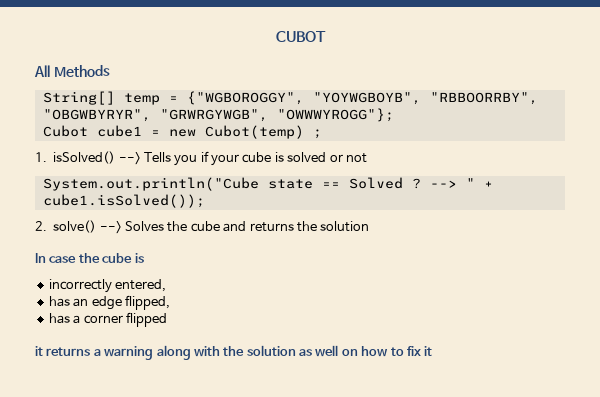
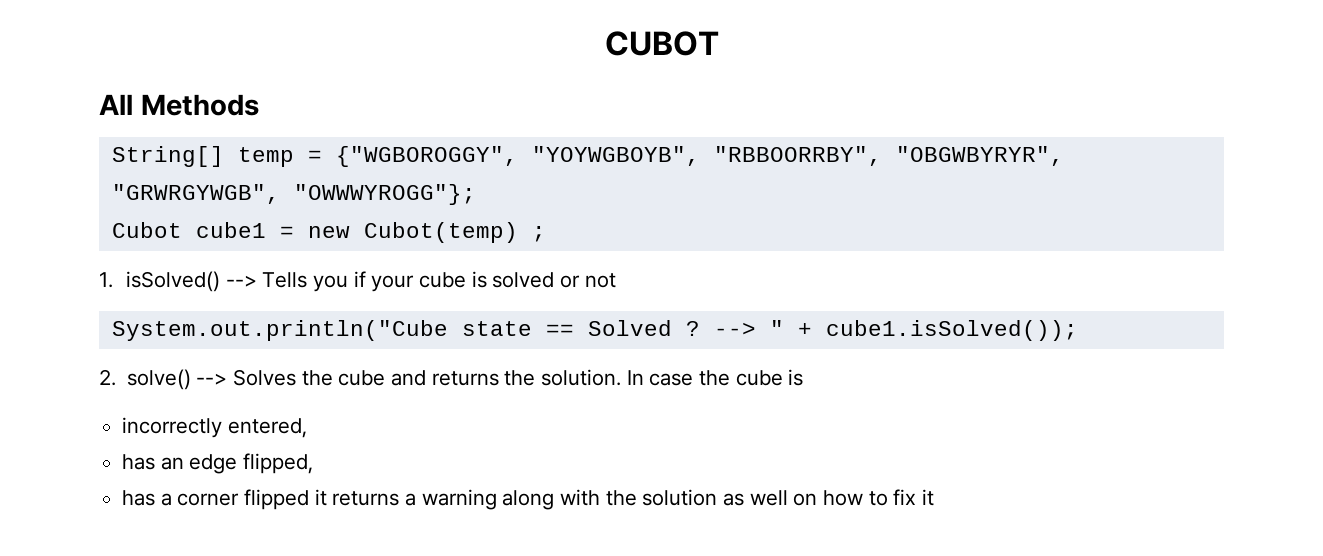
[320,221,370,232] solution // -> [540,369,621,386] solution.
(167, 319) // -> (310, 499) none

